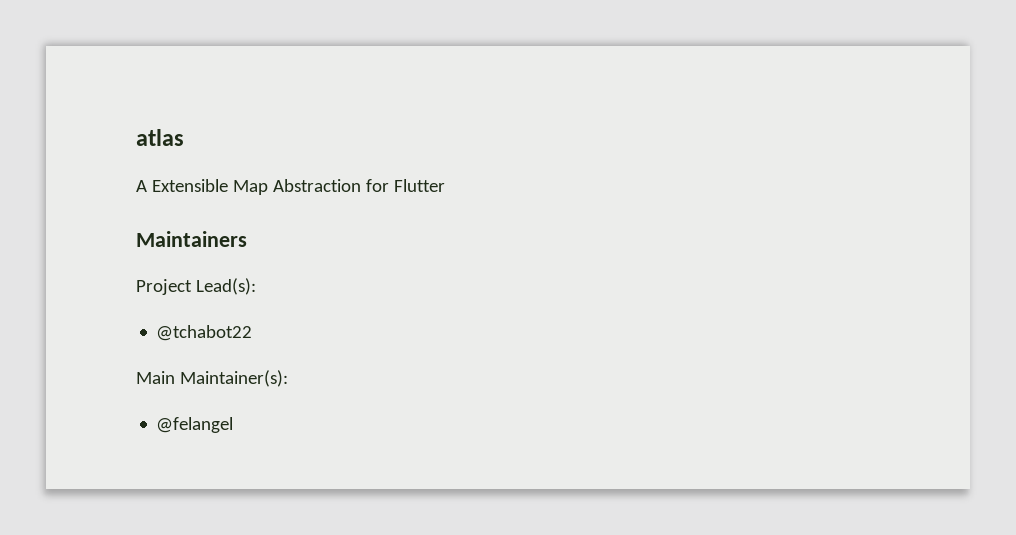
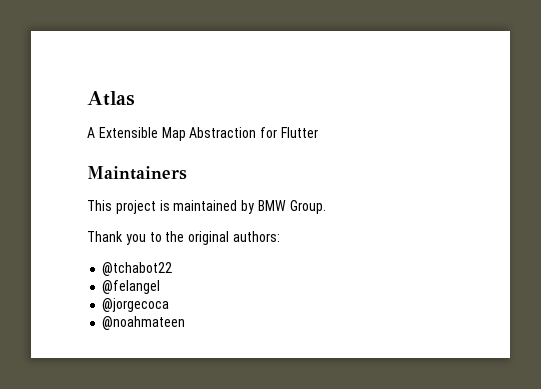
[136,129,184,146] atlas -> [87,91,135,106] Atlas
[136,278,256,295] [156,325,253,341] [136,370,288,387] [156,417,234,433] Project Lead(s): // @tchabot22 // Main Maintainer(s): // @felangel -> [87,200,326,214] [87,231,280,245] [102,262,173,276] [102,280,161,294] [102,298,170,312] [102,316,186,330] This project is maintained by BMW Group. // Thank you to the original authors: // @tchabot22 // @felangel // @jorgecoca // @noahmateen

